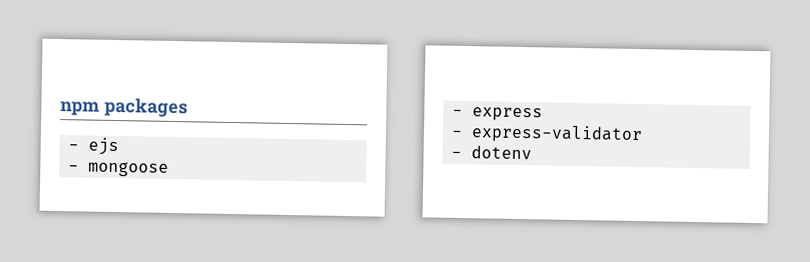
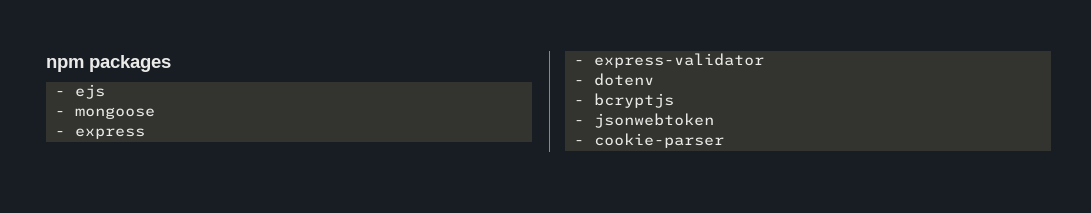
(533, 152) none -> [573,93,674,108] [573,113,714,128] [573,133,724,148] // - bcryptjs // - jsonwebtoken // - cookie-parser

